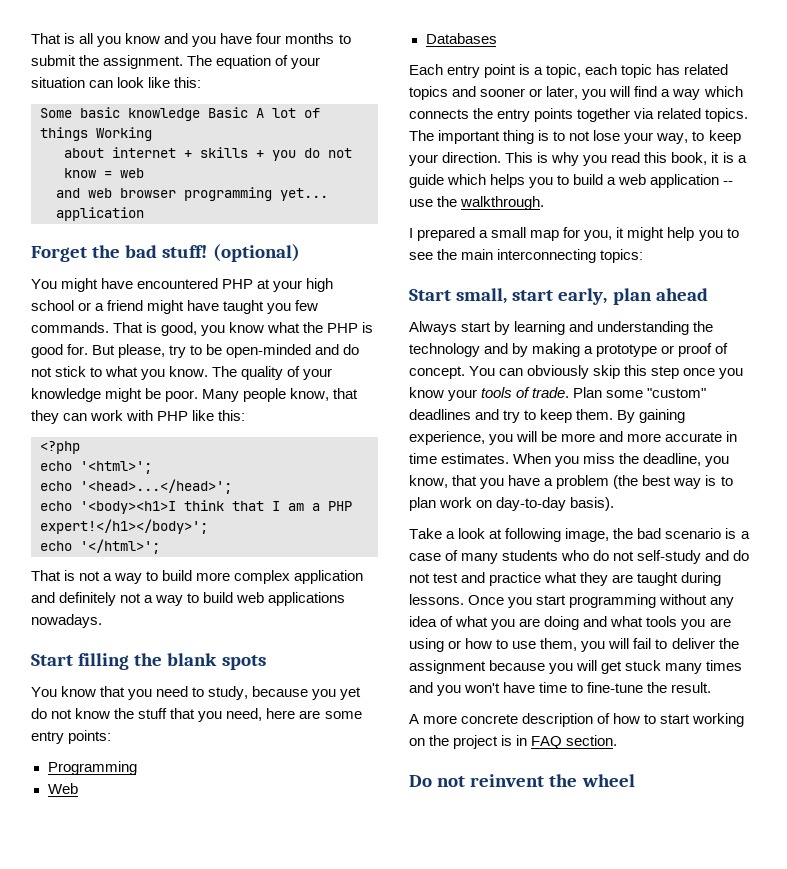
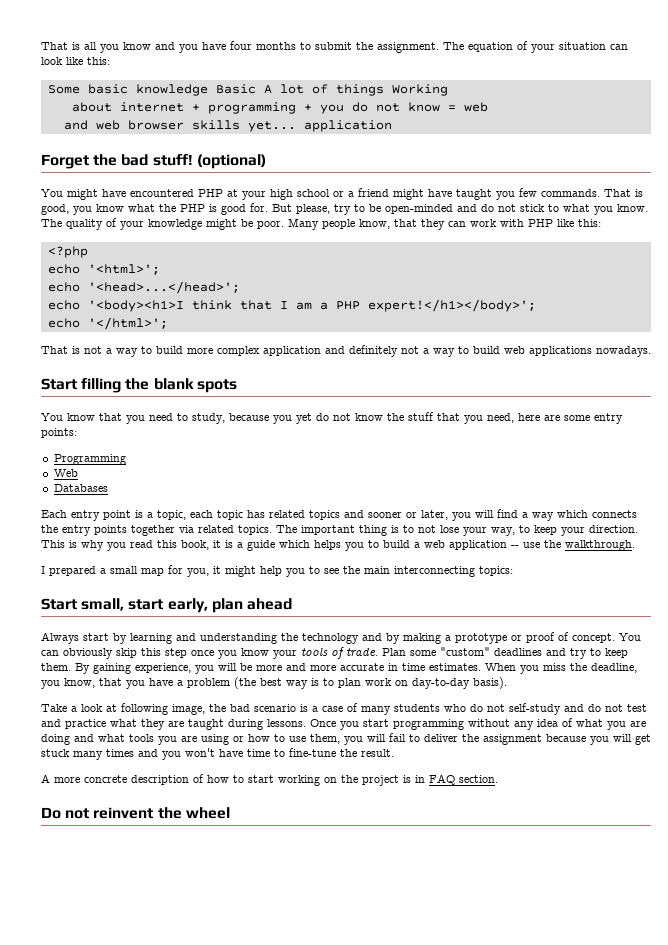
[200,147,248,158] skills -> [207,102,296,114] programming
[184,187,272,201] programming -> [191,120,240,130] skills

